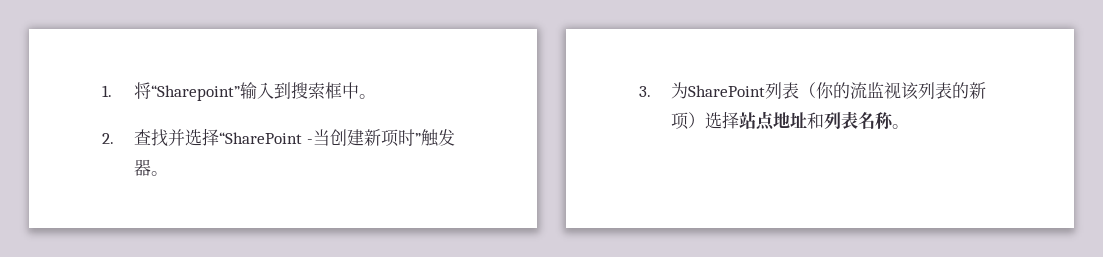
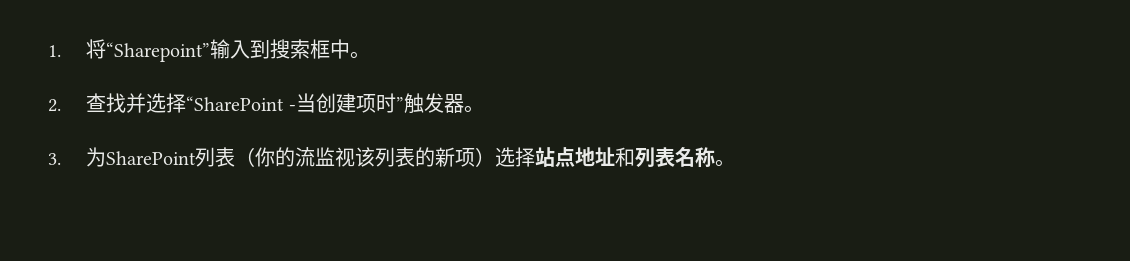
[363,129,381,146] 新 -> (356, 103) none

